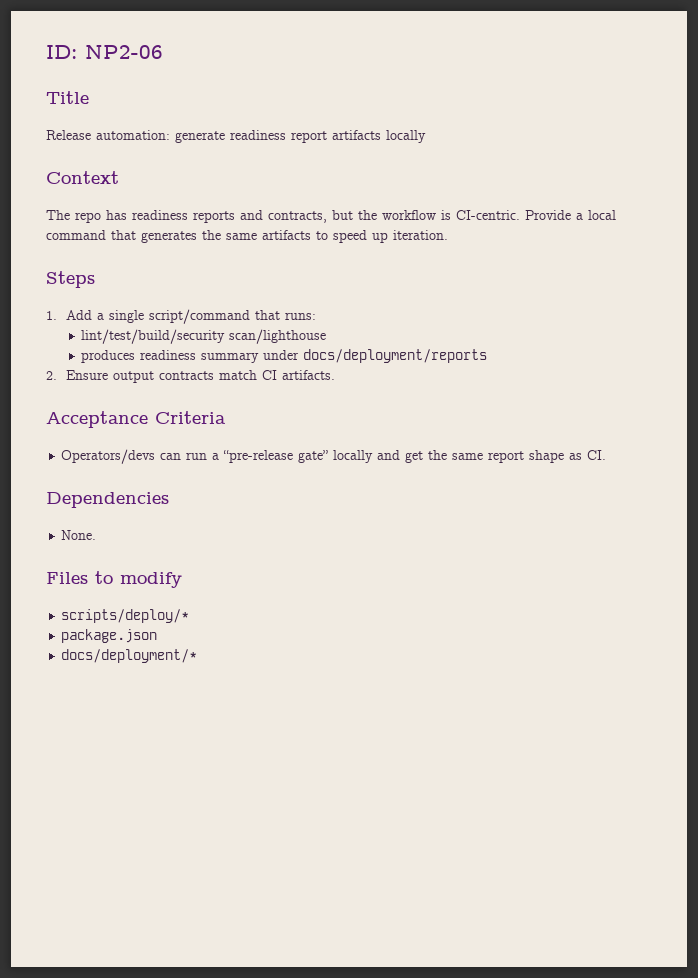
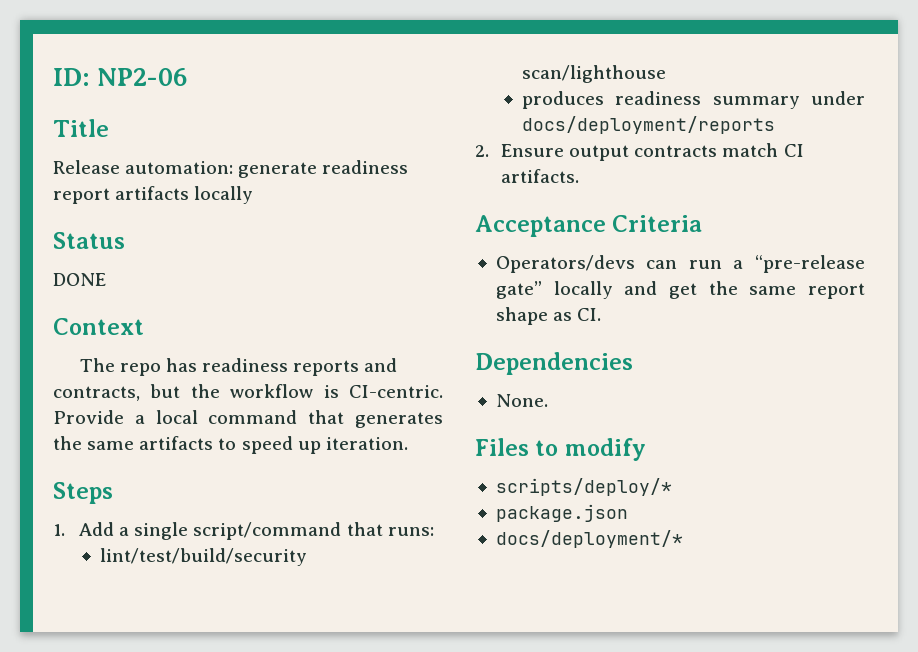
(426, 136) none -> [53,232,125,249] [53,273,106,286] // Status // DONE

